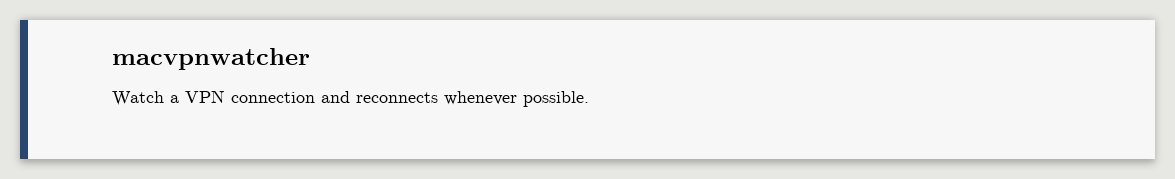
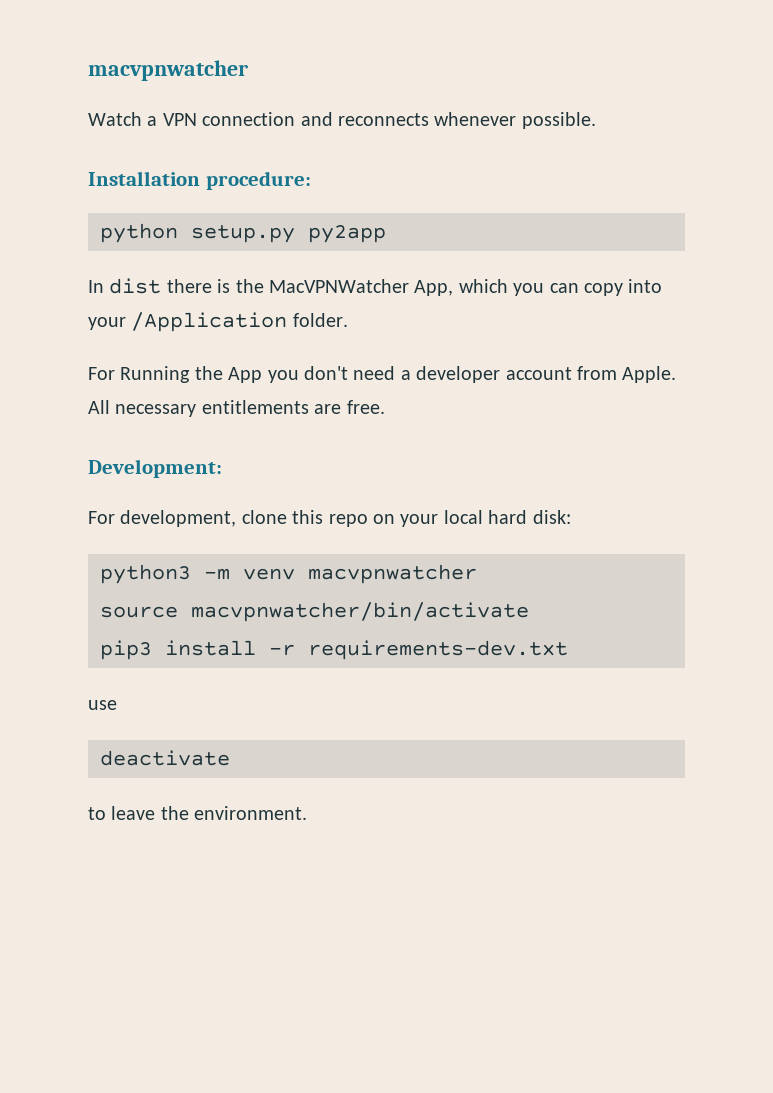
(589, 99) none -> [88,171,311,190] [100,223,386,243] [88,278,663,296] [88,312,348,332] [88,366,677,383] [88,400,385,417] [88,459,222,478] [88,510,571,527] [100,564,477,584] [100,602,529,622] [100,640,568,660] [88,700,117,710] [100,750,230,766] [88,806,308,820] // Installation procedure: // python setup.py py2app // In dist there is the MacVPNWatcher App, which you can copy into your /Application folder. // For Running the App you don't need a developer account from Apple. All necessary entitlements are free. // Development: // For development, clone this repo on your local hard disk: // python3 -m venv macvpnwatcher // source macvpnwatcher/bin/activate // pip3 install -r requirements-dev.txt // use // deactivate // to leave the environment.

